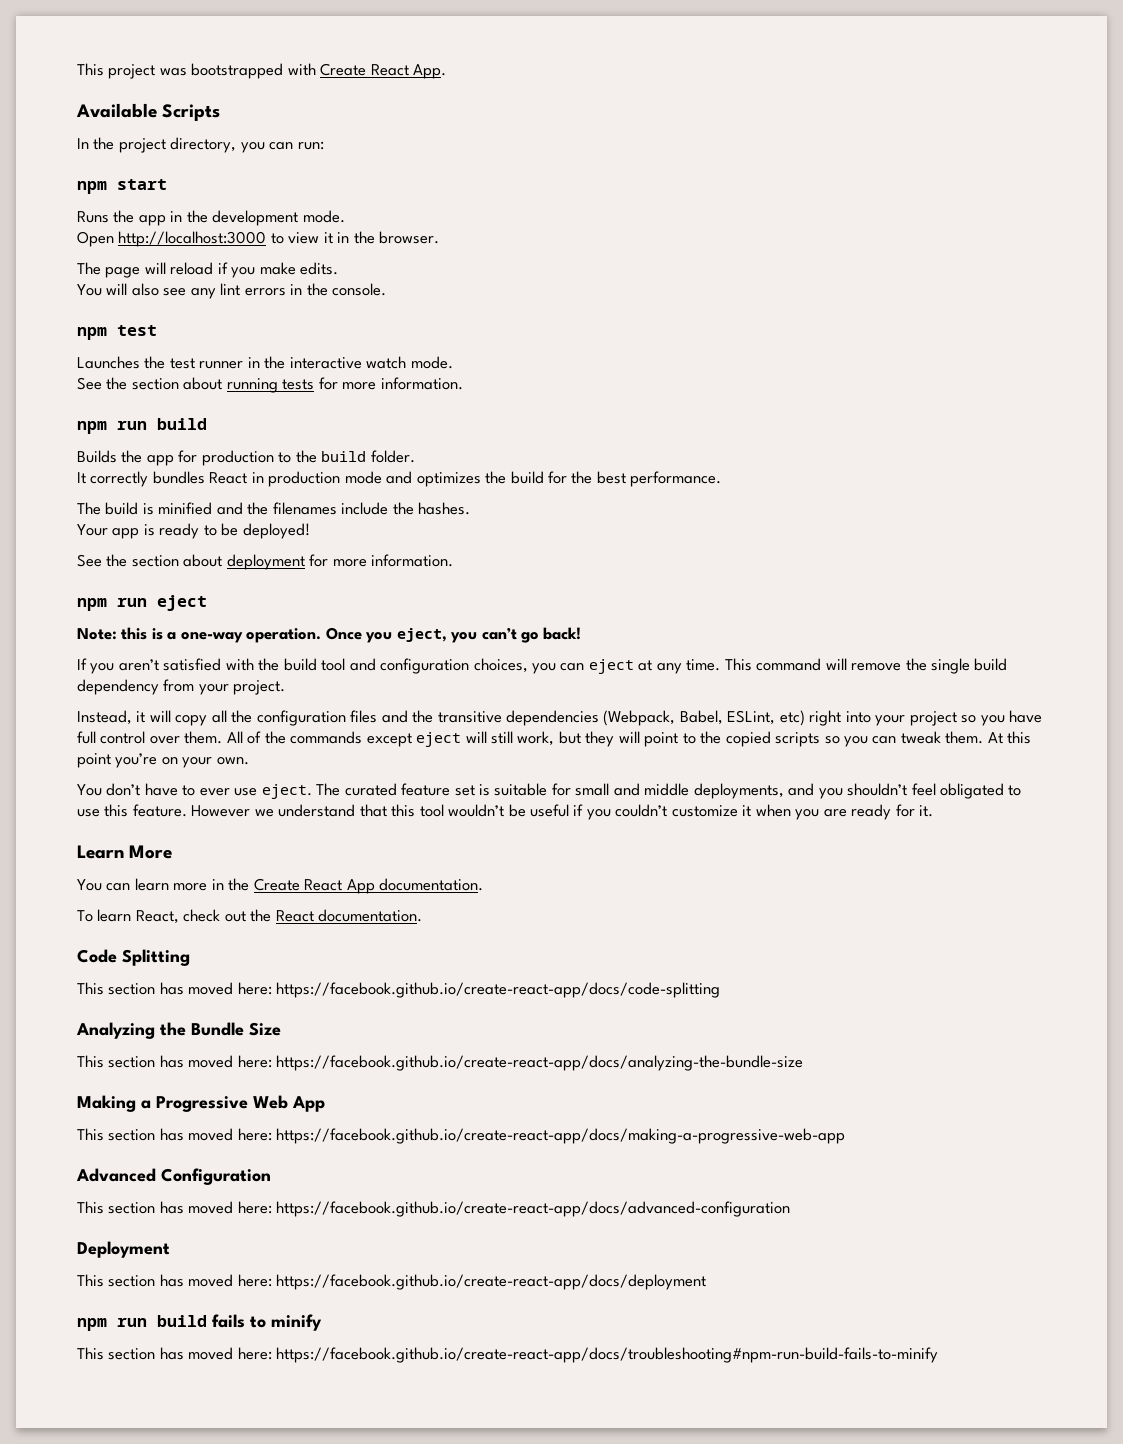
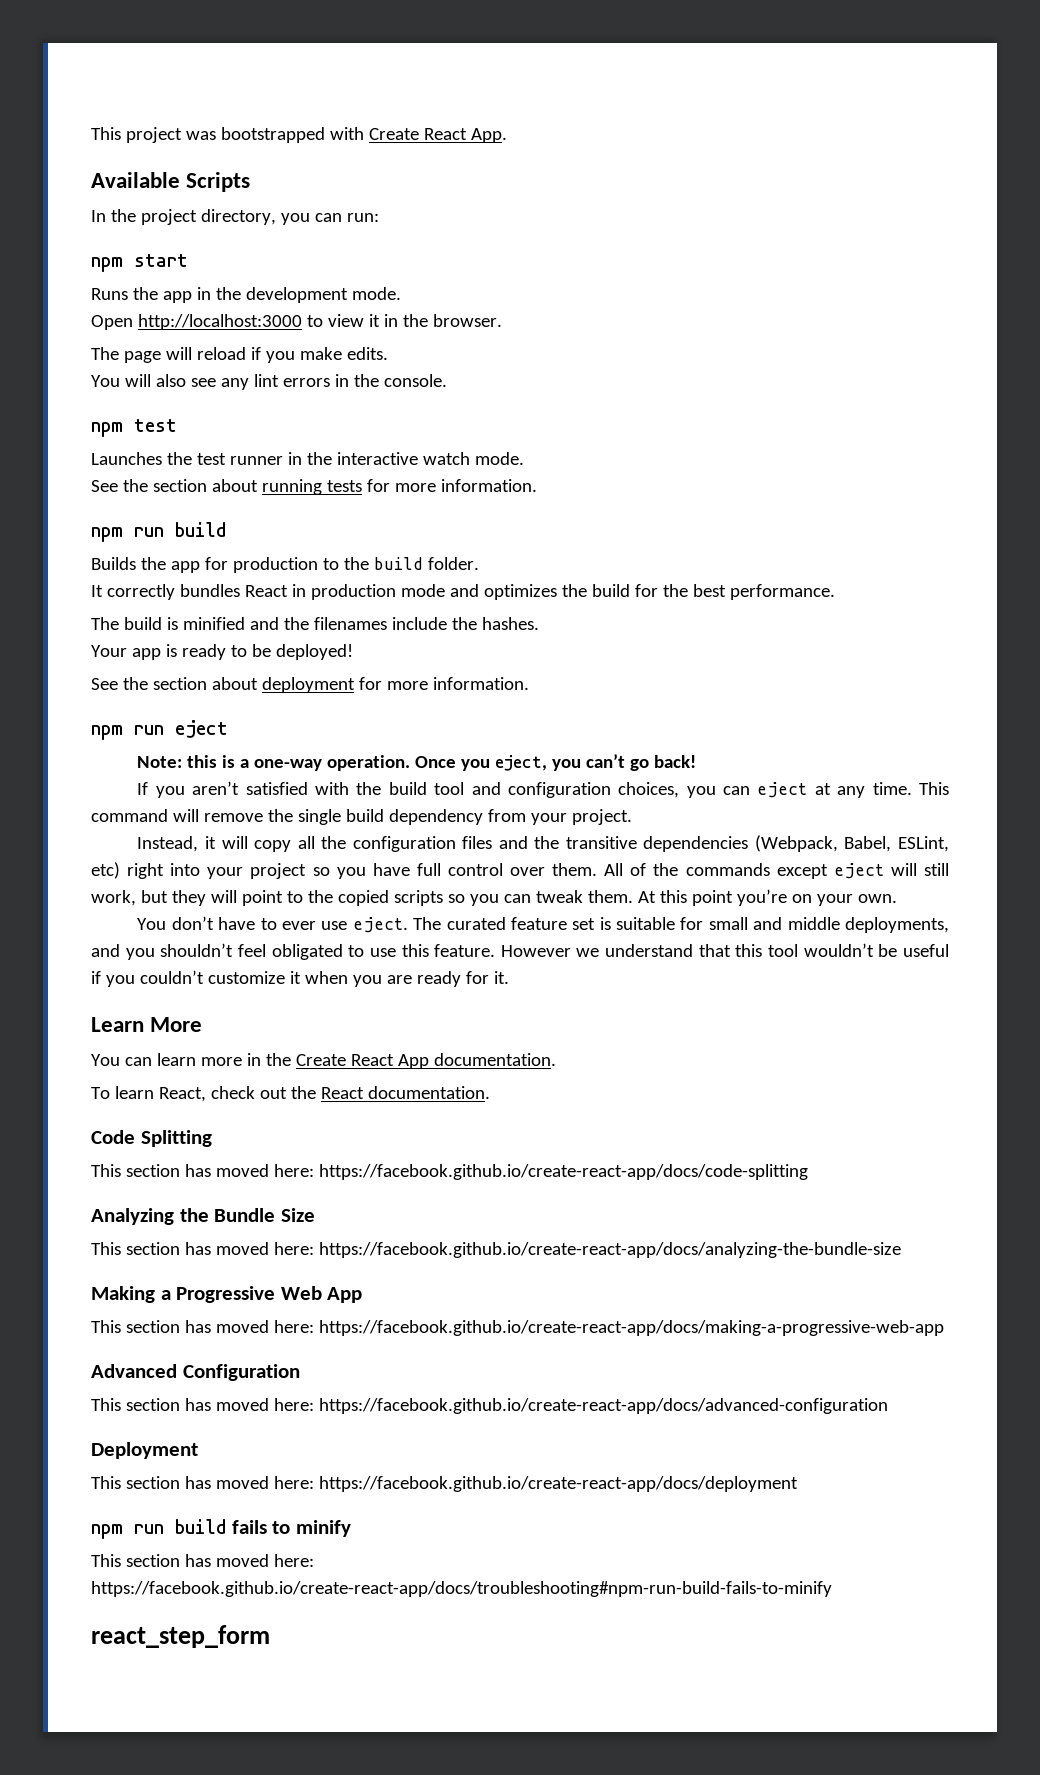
(939, 1355) none -> [91,1625,270,1648] // react_step_form

